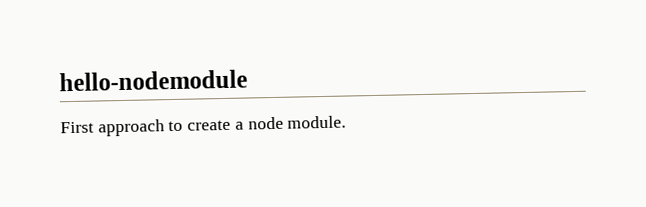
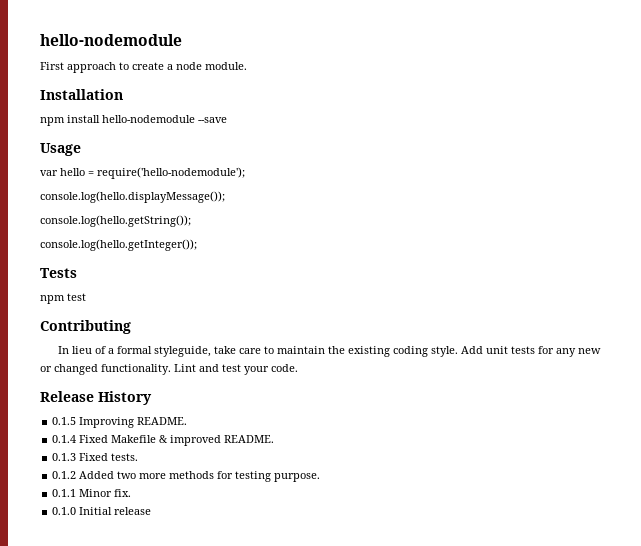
(347, 122) none -> [40,89,123,100] [40,115,227,126] [40,143,81,156] [40,167,245,179] [40,191,225,203] [40,215,191,227] [40,239,197,251] [40,268,77,278] [40,293,86,304] [40,320,131,334] [58,346,602,357] [40,364,298,375] [40,391,152,405] [52,417,188,428] [52,435,275,446] [52,453,139,461] [52,471,321,482] [52,489,132,497] [52,507,152,515] // Installation // npm install hello-nodemodule --save // Usage // var hello = require('hello-nodemodule'); // console.log(hello.displayMessage()); // console.log(hello.getString()); // console.log(hello.getInteger()); // Tests // npm test // Contributing // In lieu of a formal styleguide, take care to maintain the existing coding style. Add unit tests for any new or changed functionality. Lint and test your code. // Release History // 0.1.5 Improving README. // 0.1.4 Fixed Makefile & improved README. // 0.1.3 Fixed tests. // 0.1.2 Added two more methods for testing purpose. // 0.1.1 Minor fix. // 0.1.0 Initial release

